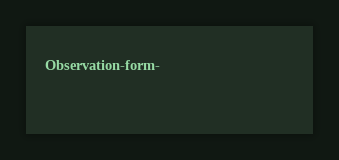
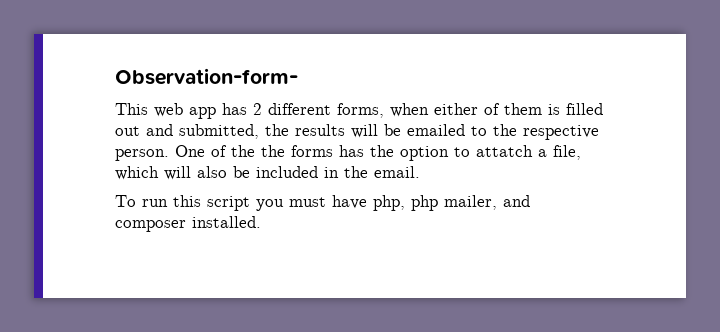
(160, 65) none -> [115,103,603,119] [115,124,599,140] [115,145,581,161] [115,166,420,180] [115,195,530,211] [115,216,261,232] // This web app has 2 different forms, when either of them is filled out and submitted, the results will be emailed to the respective person. One of the the forms has the option to attatch a file, which will also be included in the email. // To run this script you must have php, php mailer, and composer installed.

